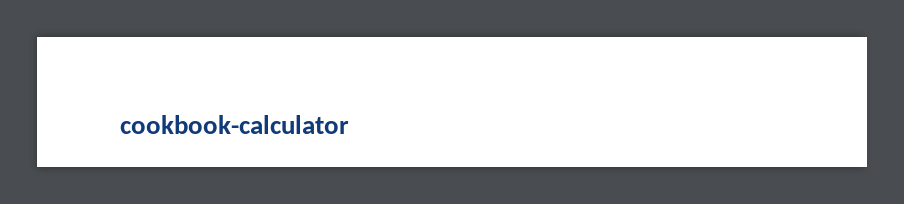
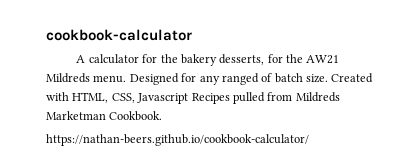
(349, 124) none -> [76,54,340,66] [46,73,374,85] [46,92,340,104] [46,111,163,121] [46,134,309,146] // A calculator for the bakery desserts, for the AW21 Mildreds menu. Designed for any ranged of batch size. Created with HTML, CSS, Javascript Recipes pulled from Mildreds Marketman Cookbook. // https://nathan-beers.github.io/cookbook-calculator/

